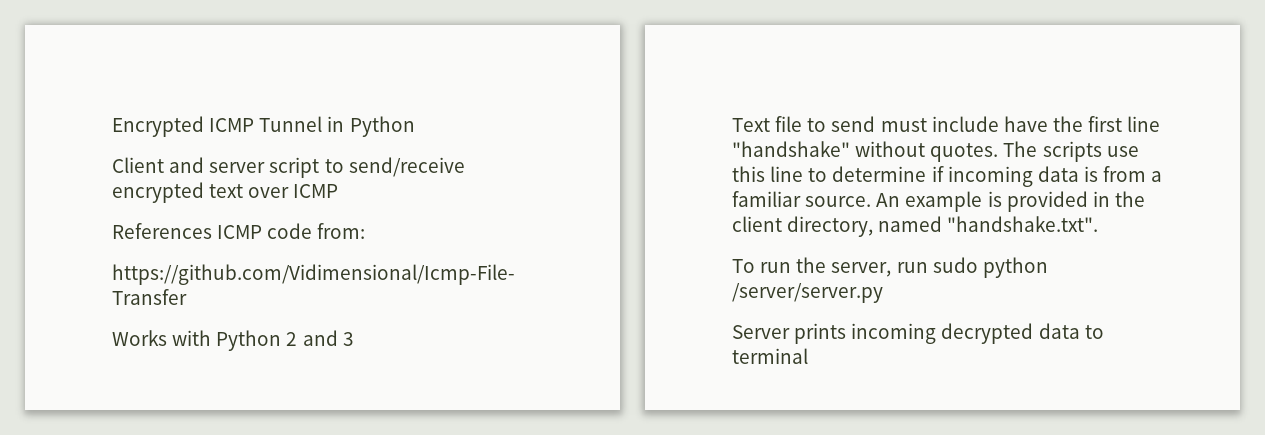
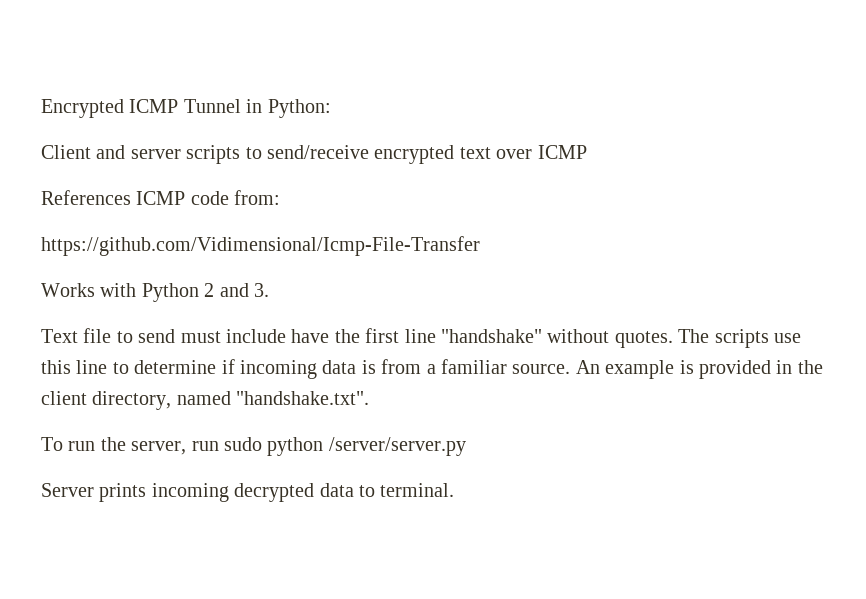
[349,116,415,137] Python -> [267,99,331,118] Python:
[269,157,320,178] script -> [186,145,241,164] scripts
[342,332,354,346] 3 -> [254,283,269,297] 3.
[732,348,808,364] terminal -> [380,483,455,497] terminal.

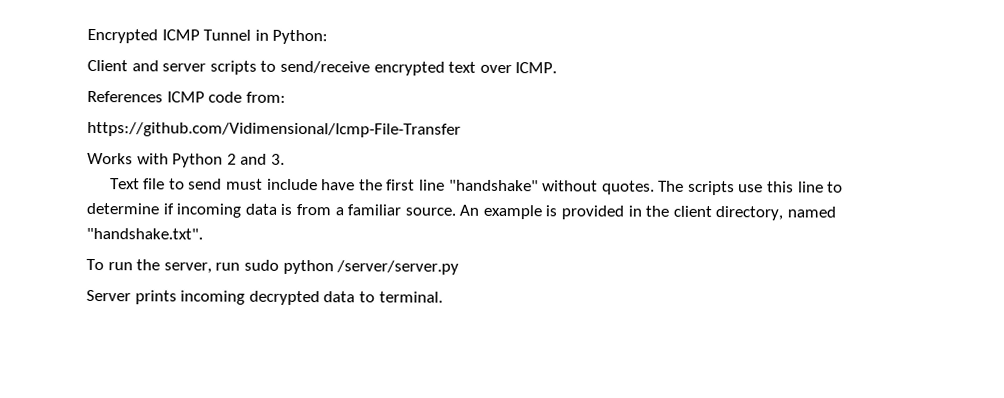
[537,145,587,159] ICMP -> [515,62,558,74] ICMP.

